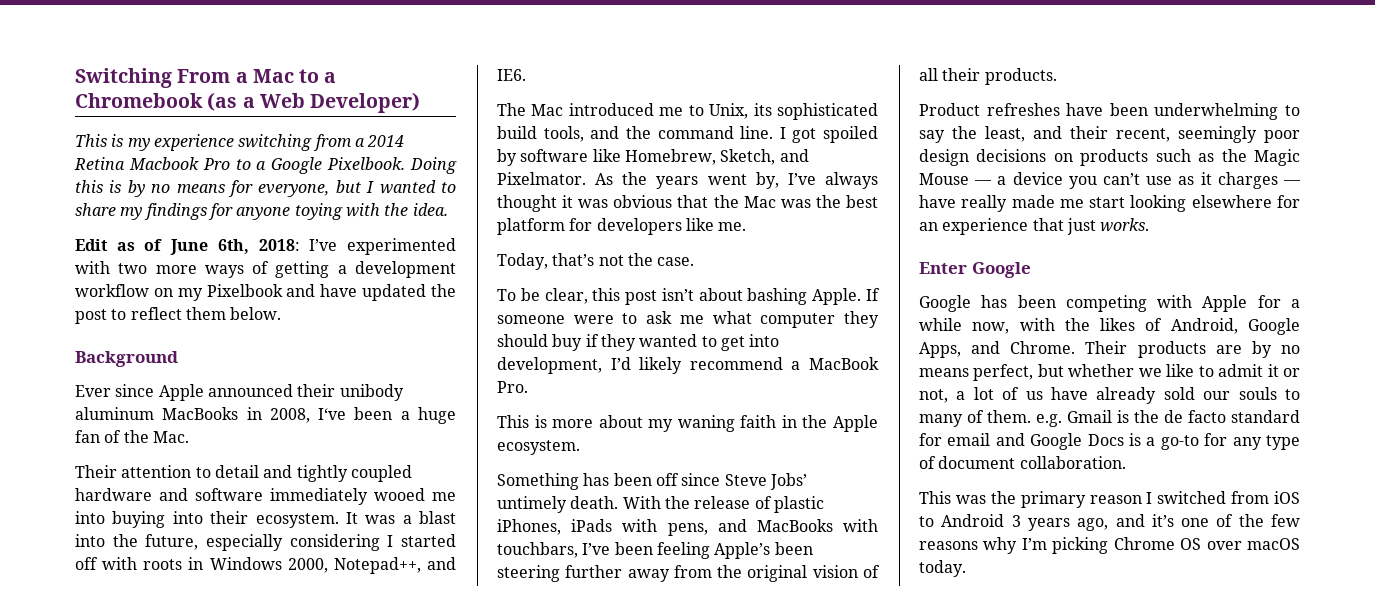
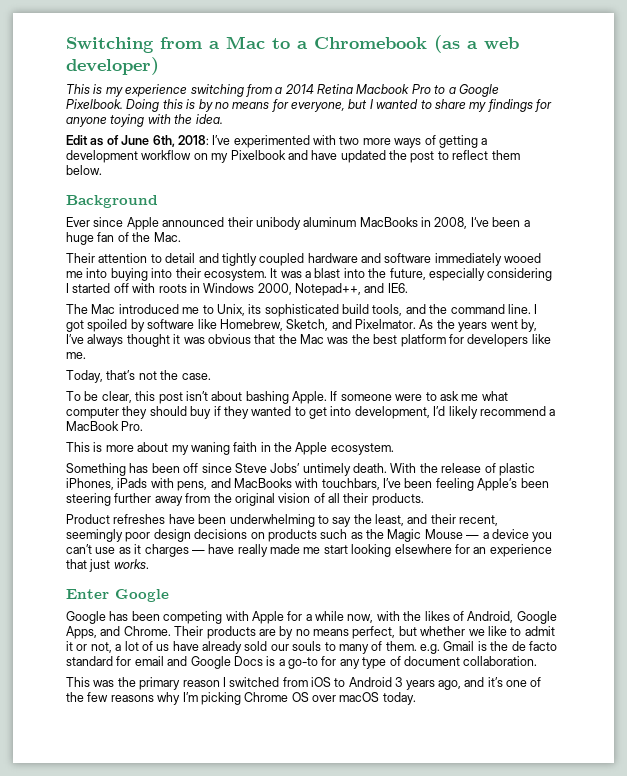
[177,69,231,83] From -> [160,37,202,49] from
[259,92,421,113] Web Developer) -> [484,37,519,49] [66,57,159,75] web developer)

